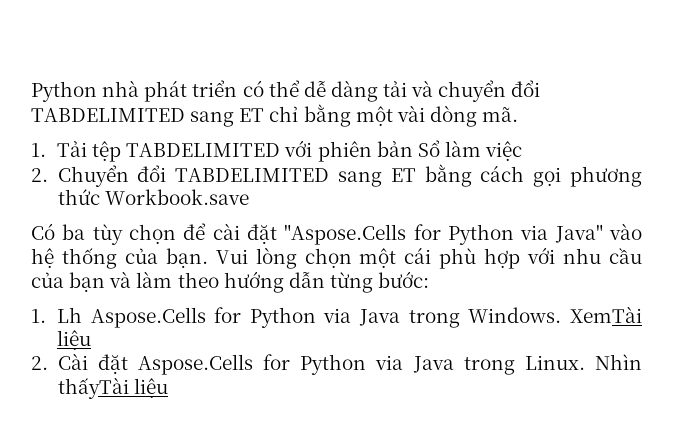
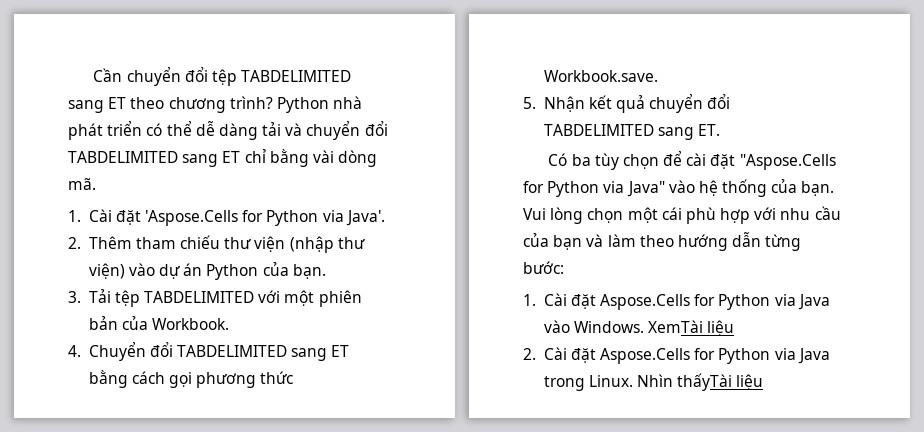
(31, 91) none -> [93,67,352,86] [68,96,273,113] Cần chuyển đổi tệp TABDELIMITED sang ET theo chương trình?
[355,106,393,126] một -> (309, 158) none
(46, 150) none -> [88,209,385,226] [68,235,365,253] [88,262,326,280] [68,291,81,303] Cài đặt 'Aspose.Cells for Python via Java'. // 2. Thêm tham chiếu thư viện (nhập thư viện) vào dự án Python của bạn. // 3.
(313, 148) none -> [284,290,315,306] một
[417,140,523,161] [31,168,48,182] Sổ làm việc // 2. -> [121,316,230,330] [68,345,81,357] của Workbook. // 4.
[104,189,249,205] Workbook.save -> [543,70,658,82] [523,94,731,113] [543,124,721,140] Workbook.save. // 5. Nhận kết quả chuyển đổi TABDELIMITED sang ET.
[56,307,460,328] Lh Aspose.Cells for Python via Java trong -> [543,293,830,310] [543,320,570,333] Cài đặt Aspose.Cells for Python via Java vào

